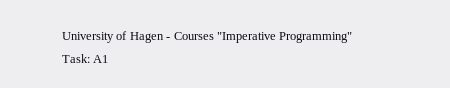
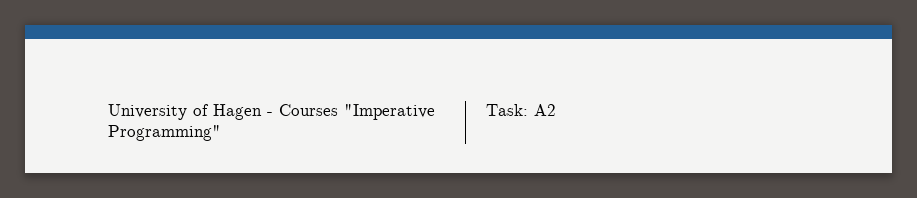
[93,55,109,63] A1 -> [534,104,556,116] A2

